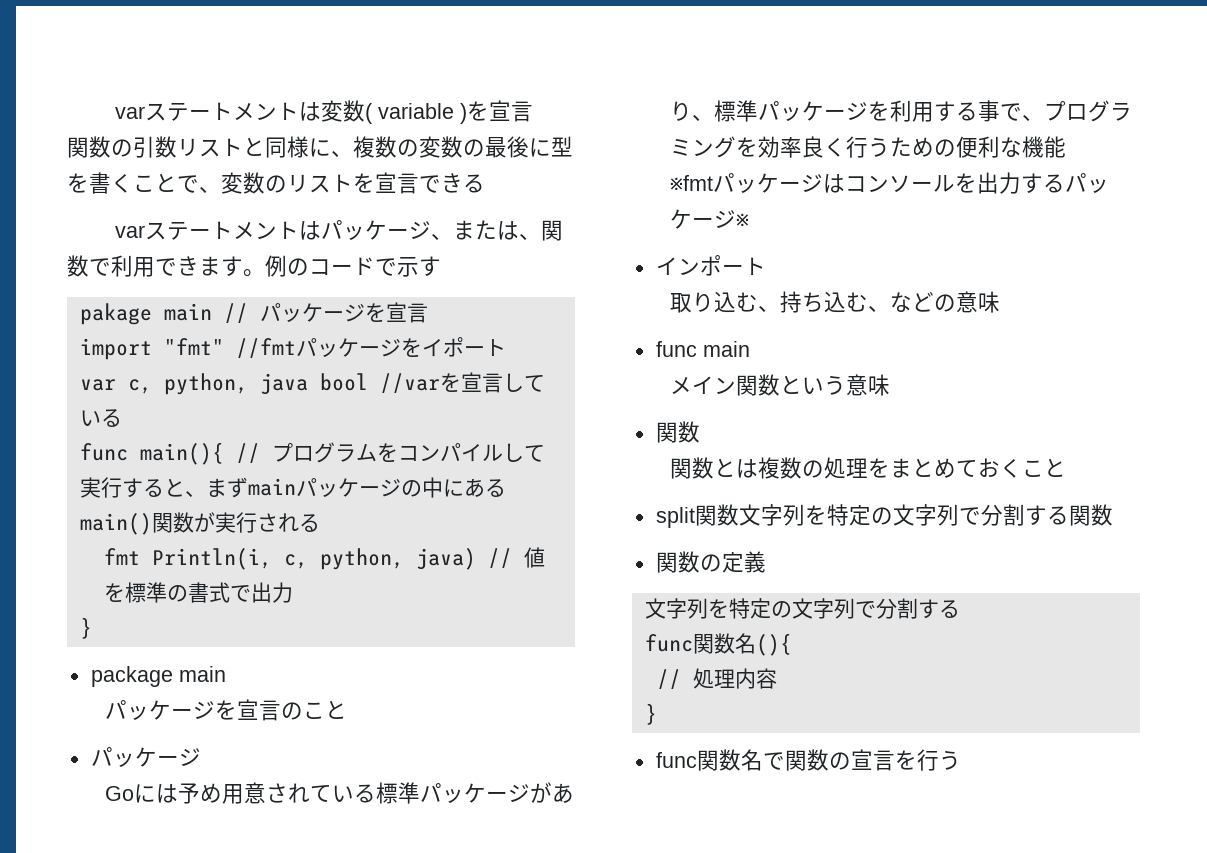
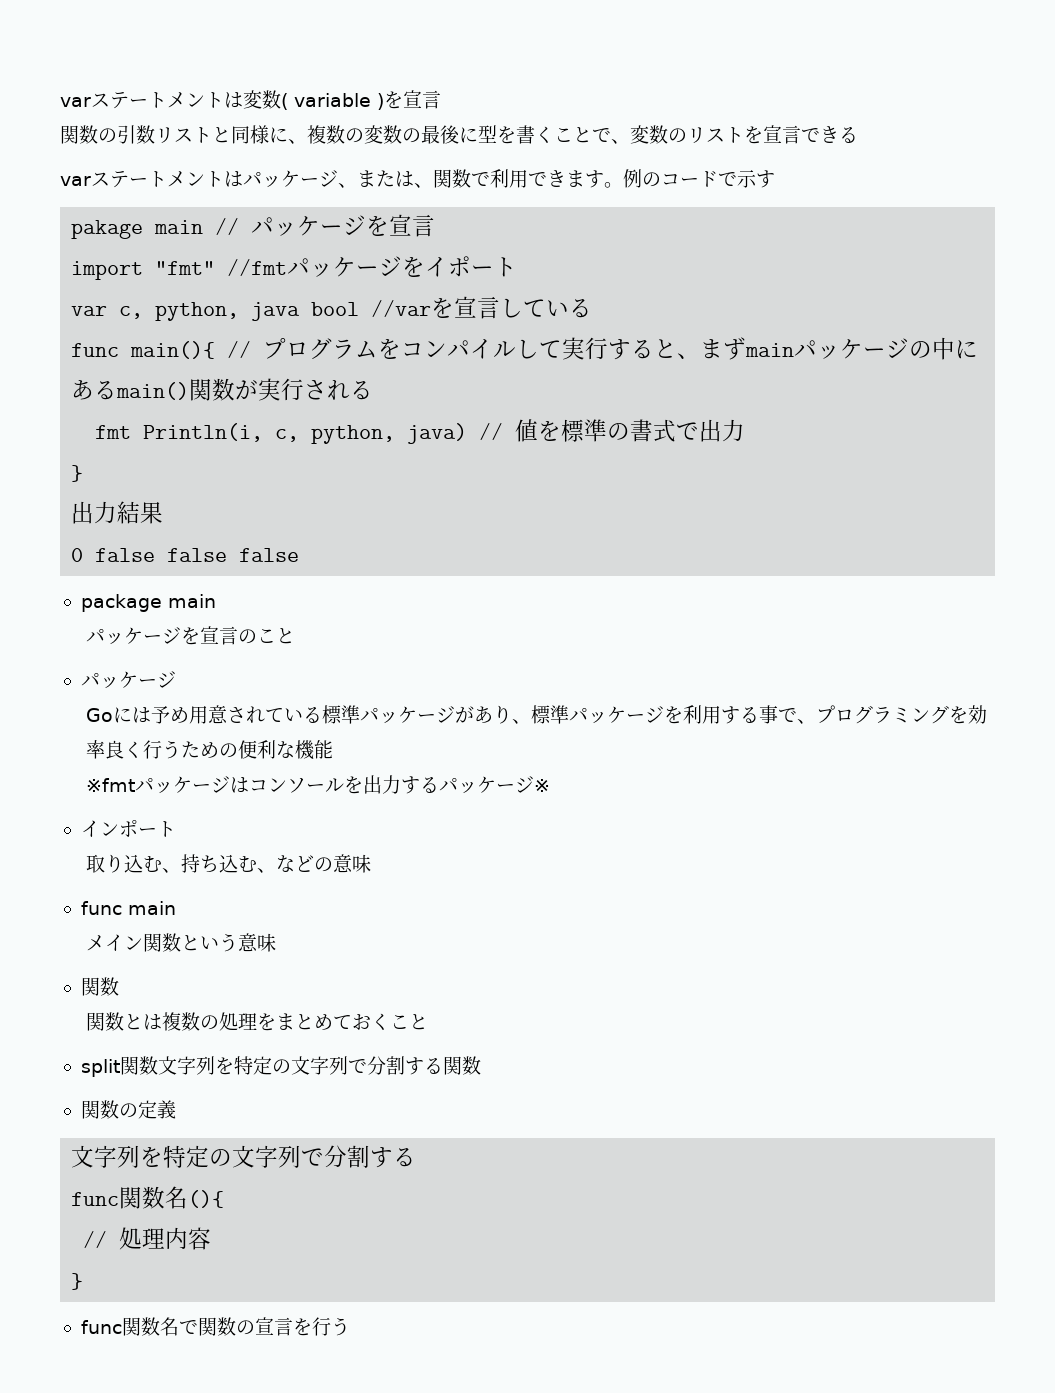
(92, 628) none -> [71,501,164,524] [71,548,300,562] // 出力結果 // 0 false false false

